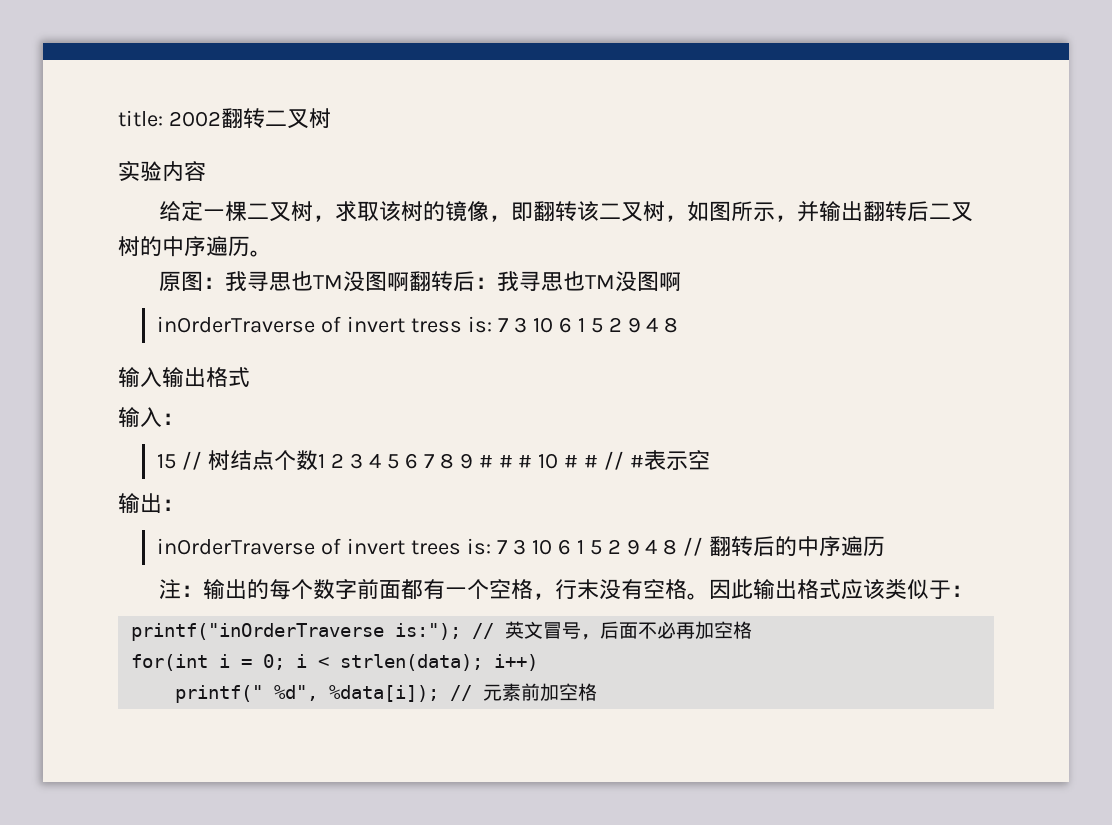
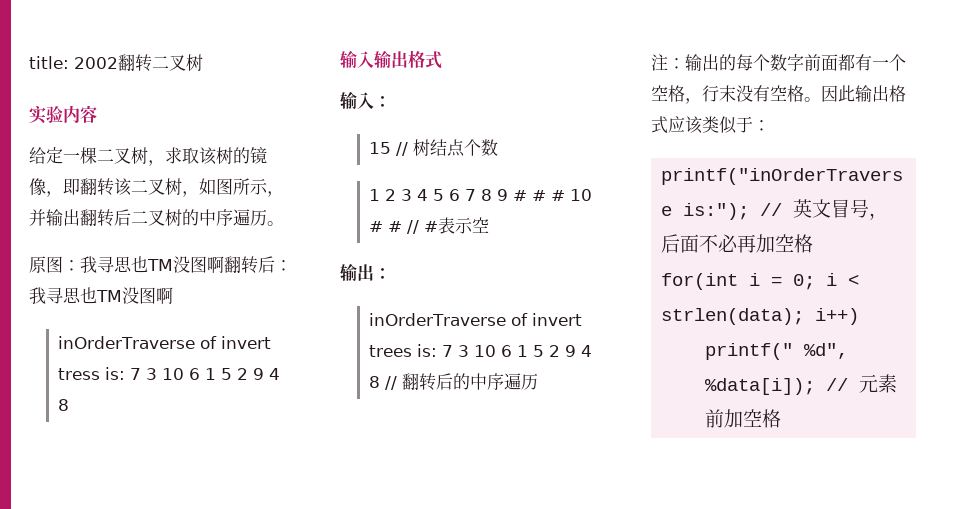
(319, 460) none -> (498, 147) //

